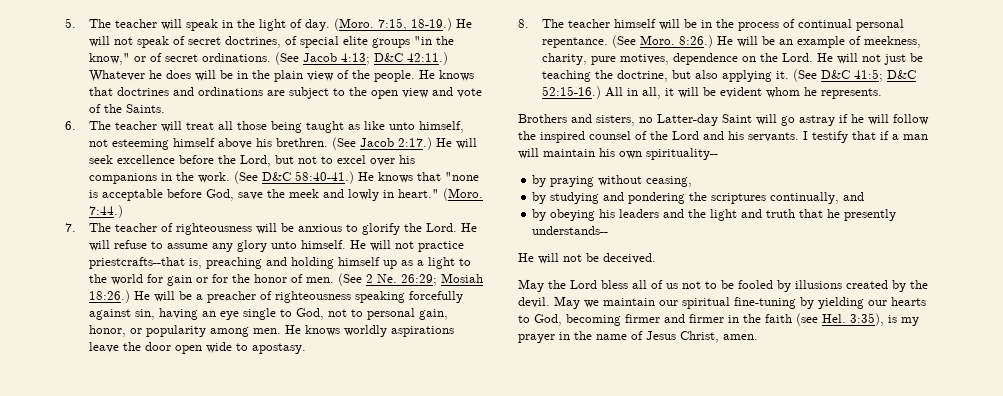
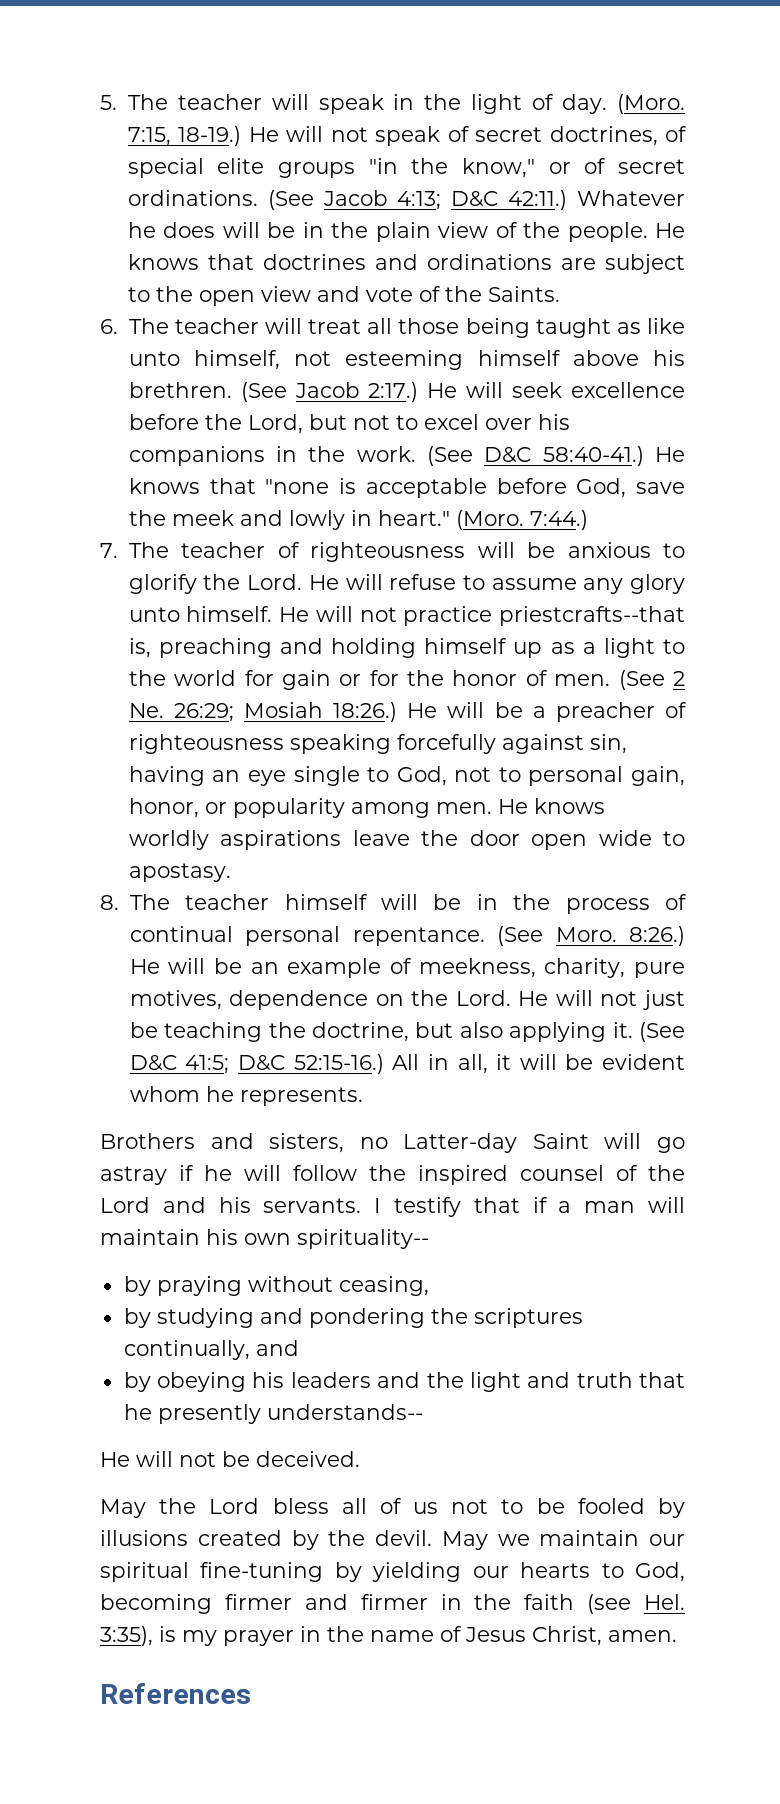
(758, 337) none -> [100,1683,251,1704] // References

